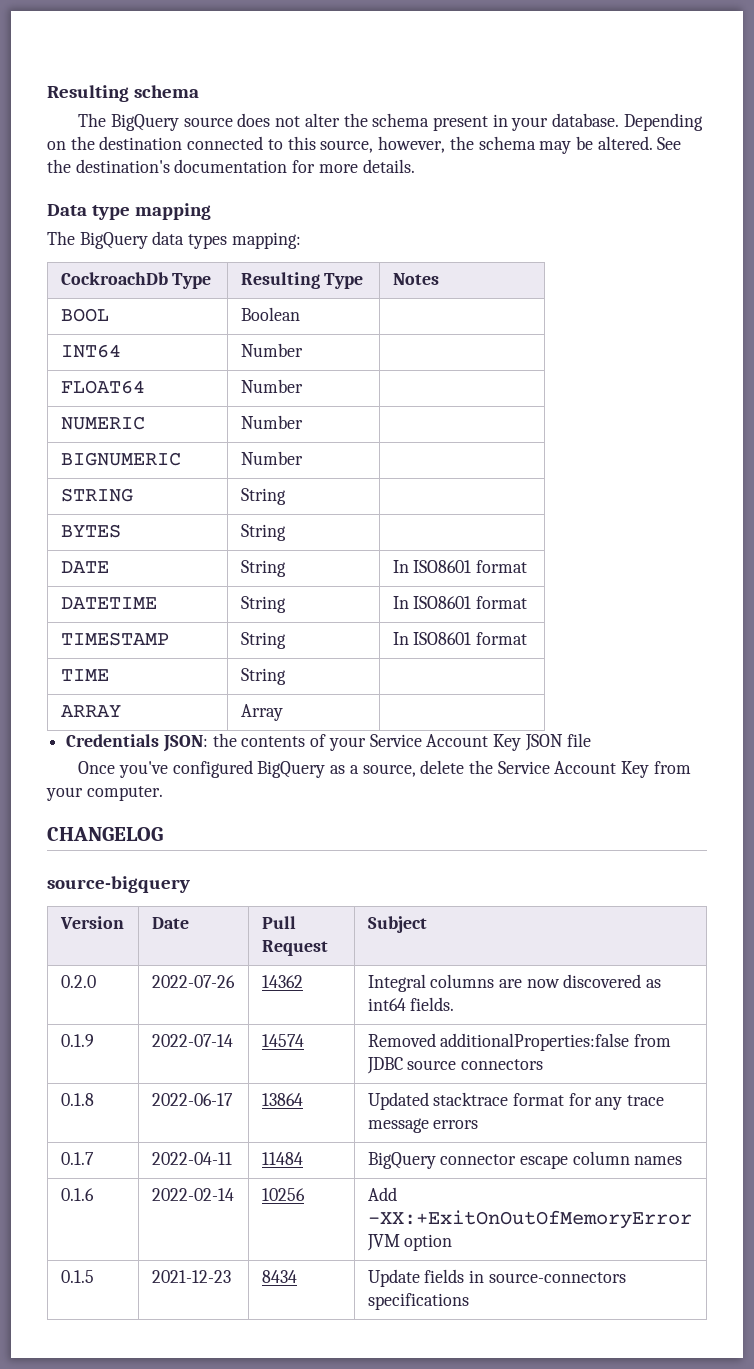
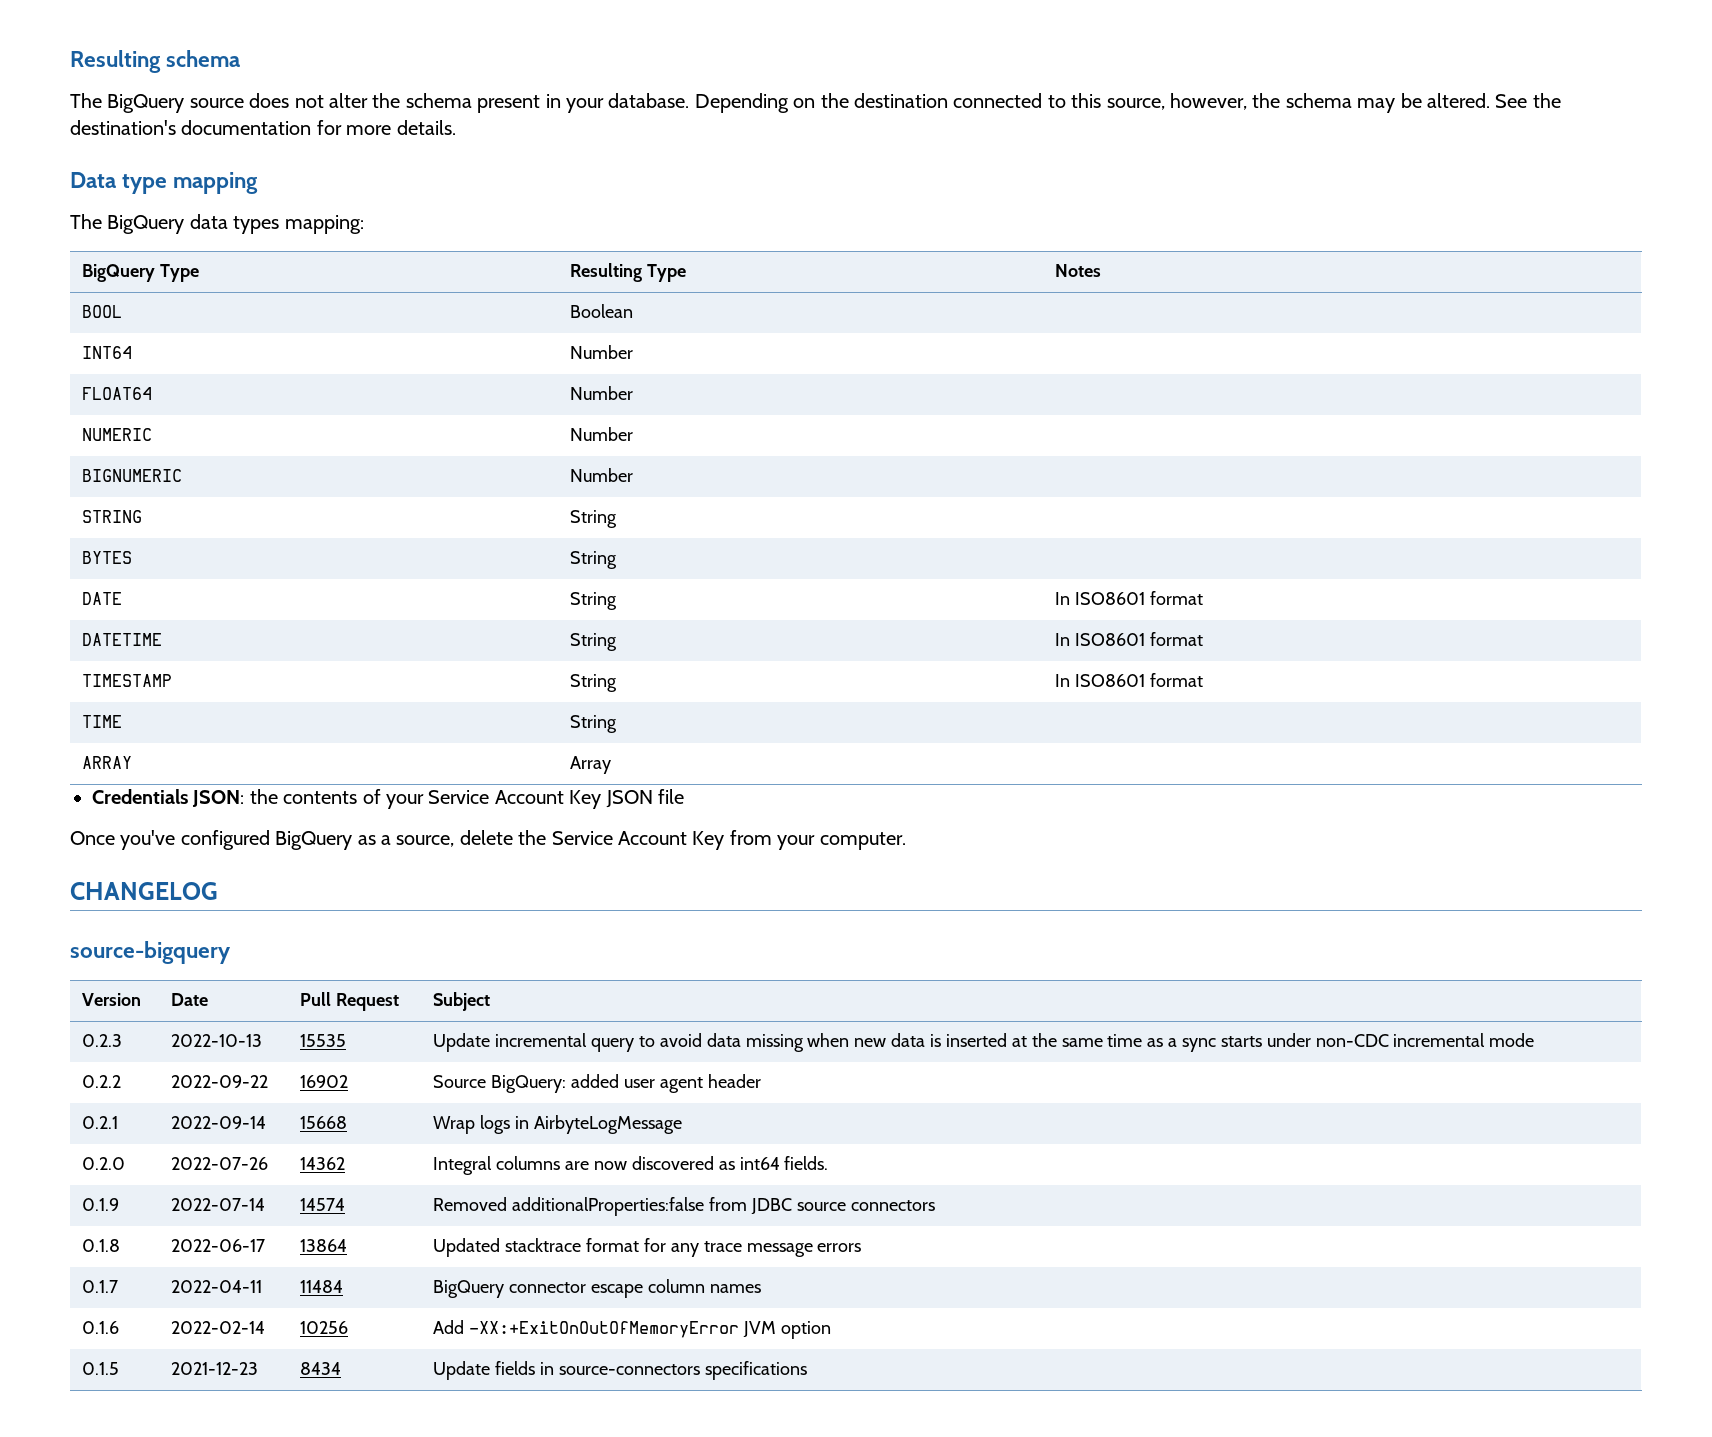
[60,272,168,285] CockroachDb -> [82,264,156,282] BigQuery
(427, 924) none -> [82,1034,123,1047] [171,1034,263,1047] [300,1034,347,1047] [433,1033,1535,1052] [82,1075,122,1088] [171,1075,269,1088] [300,1075,349,1088] [433,1074,761,1093] [82,1116,119,1129] [171,1116,267,1129] [300,1116,348,1129] [433,1115,683,1134] // 0.2.3 | 2022-10-13 | 15535 | Update incremental query to avoid data missing when new data is inserted at the same time as a sync starts under non-CDC incremental mode // 0.2.2 | 2022-09-22 | 16902 | Source BigQuery: added user agent header // 0.2.1 | 2022-09-14 | 15668 | Wrap logs in AirbyteLogMessage

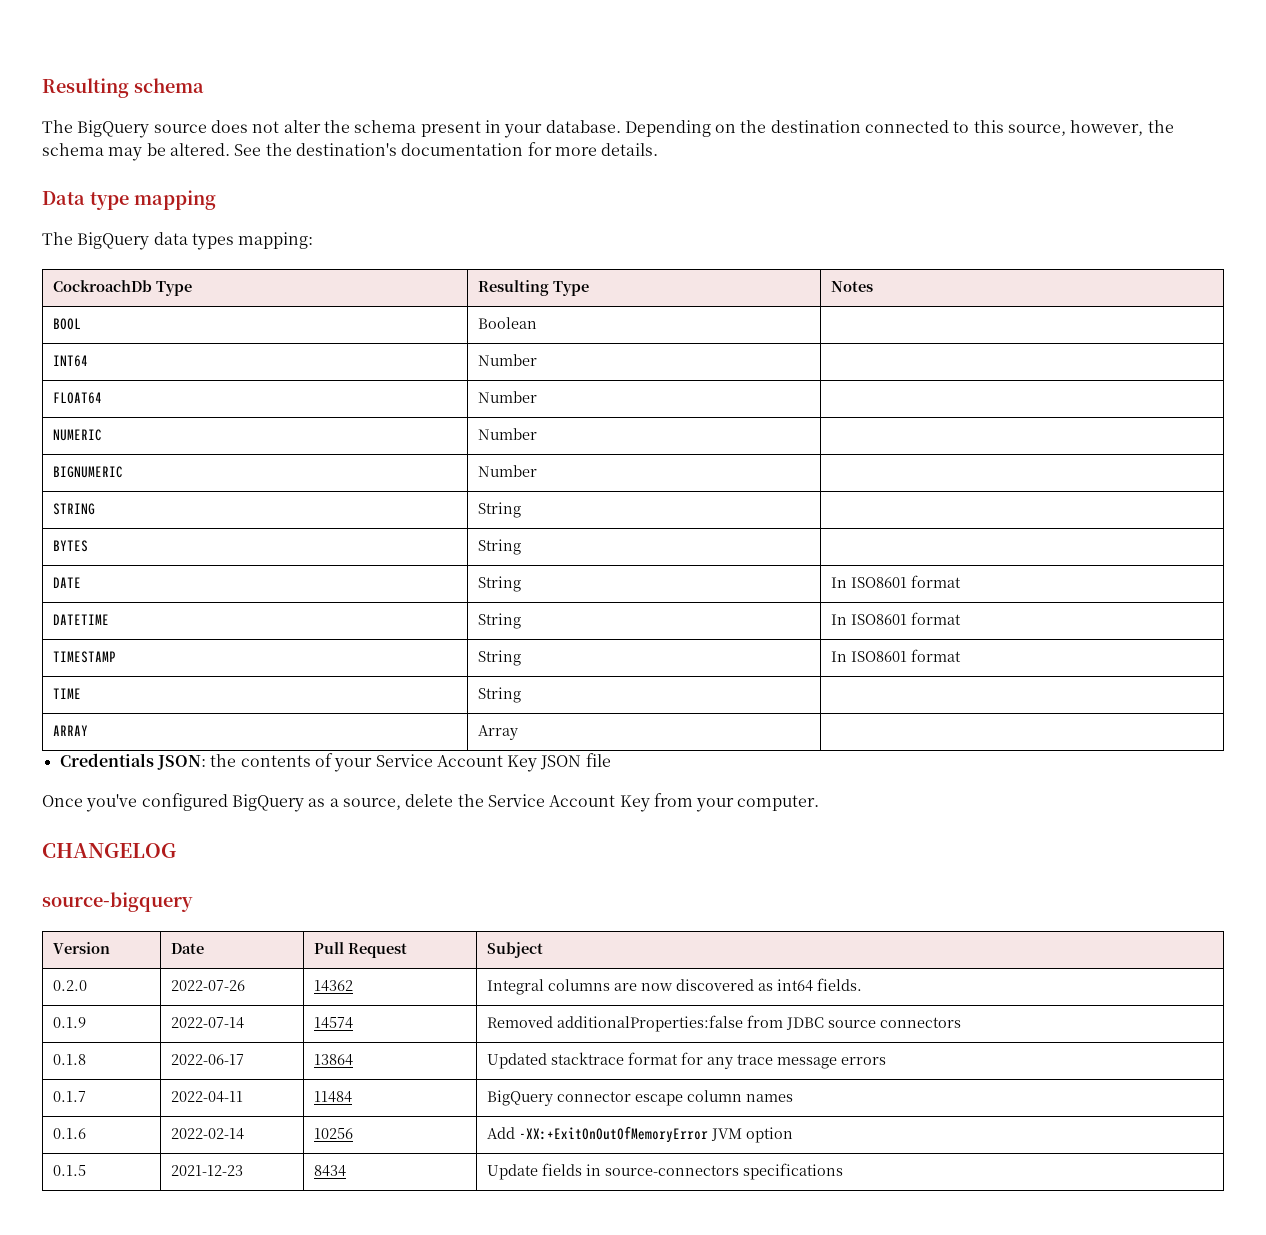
[82,264,156,282] BigQuery -> [52,280,152,292] CockroachDb
[82,1034,123,1047] [171,1034,263,1047] [300,1034,347,1047] [433,1033,1535,1052] [82,1075,122,1088] [171,1075,269,1088] [300,1075,349,1088] [433,1074,761,1093] [82,1116,119,1129] [171,1116,267,1129] [300,1116,348,1129] [433,1115,683,1134] // 0.2.3 | 2022-10-13 | 15535 | Update incremental query to avoid data missing when new data is inserted at the same time as a sync starts under non-CDC incremental mode // 0.2.2 | 2022-09-22 | 16902 | Source BigQuery: added user agent header // 0.2.1 | 2022-09-14 | 15668 | Wrap logs in AirbyteLogMessage -> (543, 950) none

